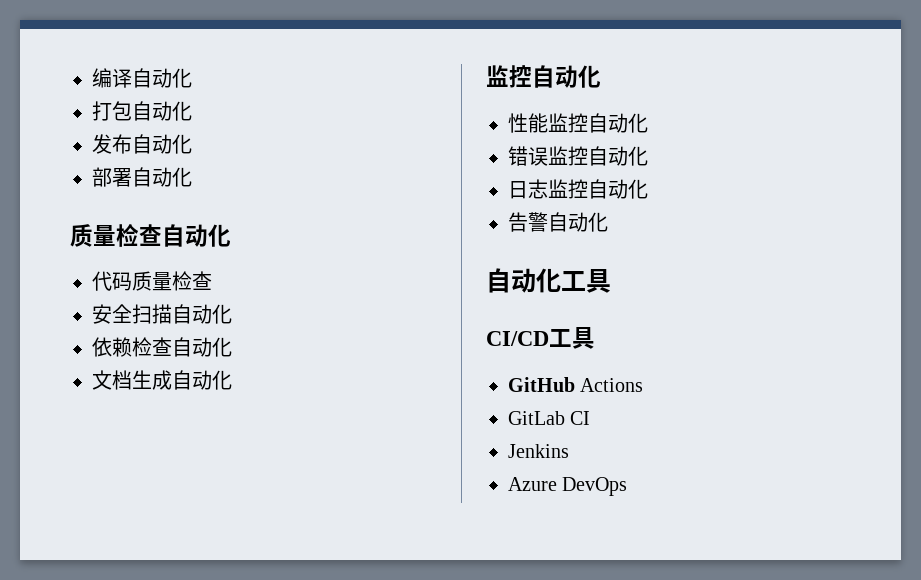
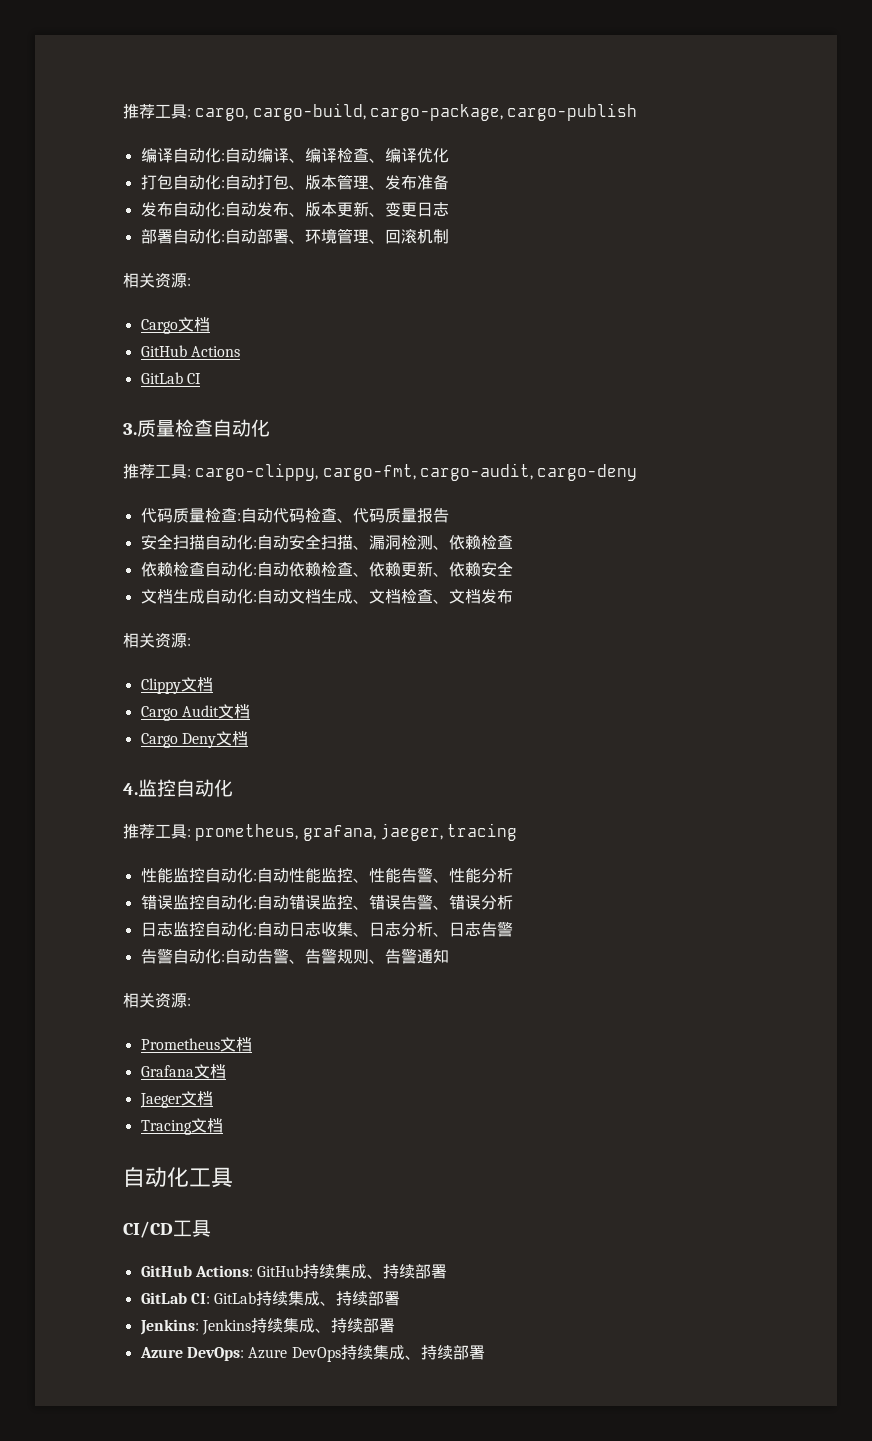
[92,68,192,88] [92,101,192,121] [92,134,192,154] [92,167,192,187] [70,223,231,247] [92,271,212,291] [92,304,232,324] [92,337,232,357] [92,370,232,390] [486,65,601,88] [508,113,648,133] [508,146,648,166] [508,179,648,199] [508,212,608,232] 编译自动化 // 打包自动化 // 发布自动化 // 部署自动化 // 质量检查自动化 // 代码质量检查 // 安全扫描自动化 // 依赖检查自动化 // 文档生成自动化 // 监控自动化 // 性能监控自动化 // 错误监控自动化 // 日志监控自动化 // 告警自动化 -> [123,103,638,121] [140,148,449,163] [140,174,449,190] [140,201,449,217] [140,228,449,244] [123,273,191,288] [140,317,210,334] [140,345,240,357] [140,372,201,384] [123,419,270,437] [123,463,638,481] [140,508,449,523] [140,534,513,550] [140,561,513,577] [140,588,513,604] [123,633,191,648] [140,677,213,694] [140,704,250,721] [140,731,248,748] [123,779,233,797] [123,823,518,841] [140,868,513,883] [140,895,513,910] [140,922,513,937] [140,949,449,964] [123,993,191,1008] [140,1037,252,1052] [140,1064,226,1079] [139,1091,213,1108] [140,1118,223,1135] 推荐工具: cargo, cargo-build, cargo-package, cargo-publish // 编译自动化:自动编译、编译检查、编译优化 // 打包自动化:自动打包、版本管理、发布准备 // 发布自动化:自动发布、版本更新、变更日志 // 部署自动化:自动部署、环境管理、回滚机制 // 相关资源: // Cargo文档 // GitHub Actions // GitLab CI // 3.质量检查自动化 // 推荐工具: cargo-clippy, cargo-fmt, cargo-audit, cargo-deny // 代码质量检查:自动代码检查、代码质量报告 // 安全扫描自动化:自动安全扫描、漏洞检测、依赖检查 // 依赖检查自动化:自动依赖检查、依赖更新、依赖安全 // 文档生成自动化:自动文档生成、文档检查、文档发布 // 相关资源: // Clippy文档 // Cargo Audit文档 // Cargo Deny文档 // 4.监控自动化 // 推荐工具: prometheus, grafana, jaeger, tracing // 性能监控自动化:自动性能监控、性能告警、性能分析 // 错误监控自动化:自动错误监控、错误告警、错误分析 // 日志监控自动化:自动日志收集、日志分析、日志告警 // 告警自动化:自动告警、告警规则、告警通知 // 相关资源: // Prometheus文档 // Grafana文档 // Jaeger文档 // Tracing文档
[580,378,644,392] [508,411,591,425] [508,444,569,458] [508,477,628,496] Actions // GitLab CI // Jenkins // Azure DevOps -> [194,1264,448,1279] [140,1291,401,1306] [139,1318,395,1335] [139,1345,485,1362] Actions: GitHub持续集成、持续部署 // GitLab CI: GitLab持续集成、持续部署 // Jenkins: Jenkins持续集成、持续部署 // Azure DevOps: Azure DevOps持续集成、持续部署

